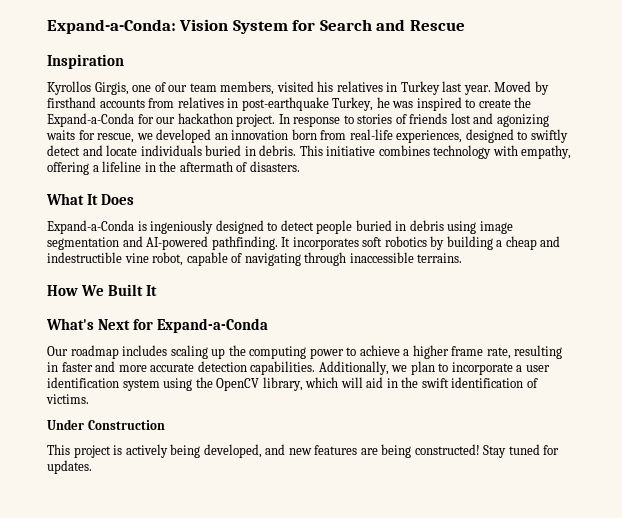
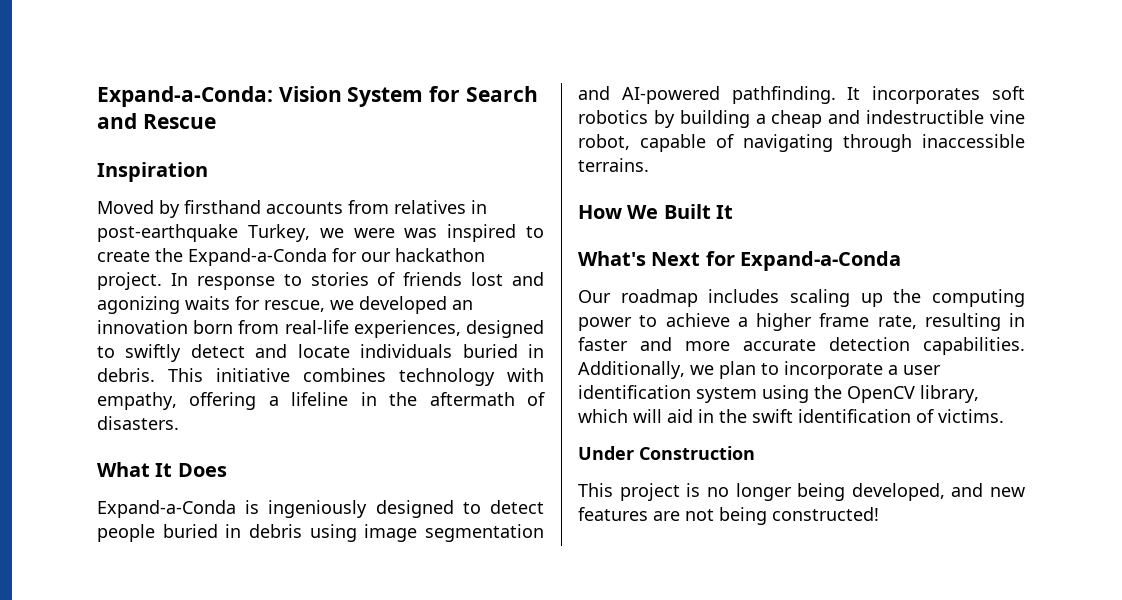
[47,81,491,95] Kyrollos Girgis, one of our team members, visited his relatives in Turkey last year. -> (208, 172) none
[376,97,390,108] he -> [319,228,395,238] we were
[125,444,168,458] actively -> [706,483,792,501] no longer
(378, 451) none -> [685,509,714,521] not
[483,444,560,458] [47,460,92,474] Stay tuned for updates. -> (879, 514) none

